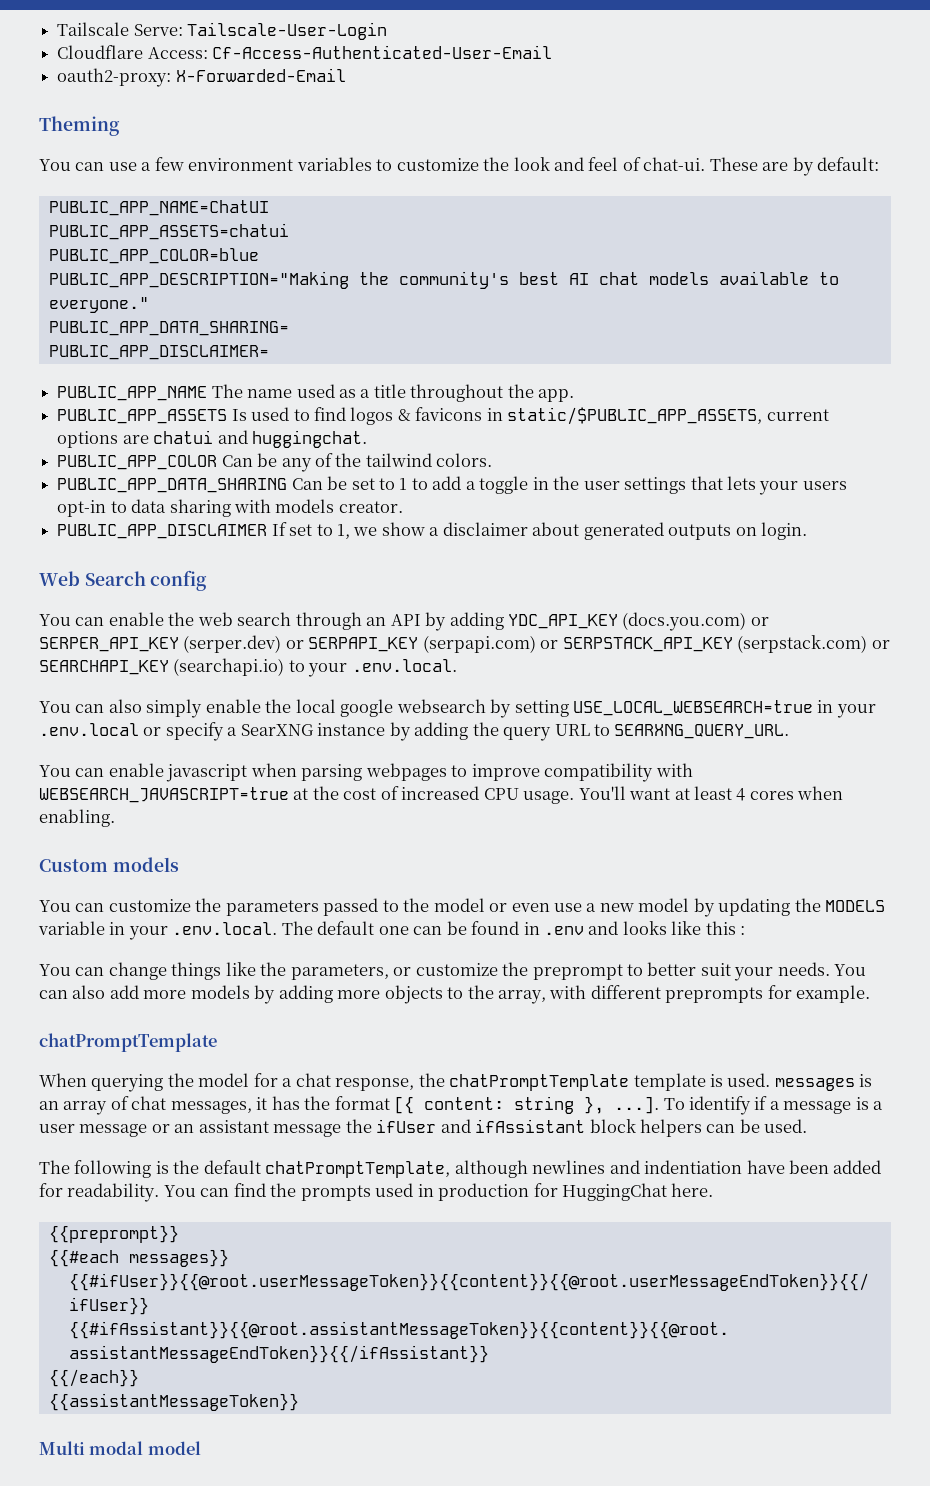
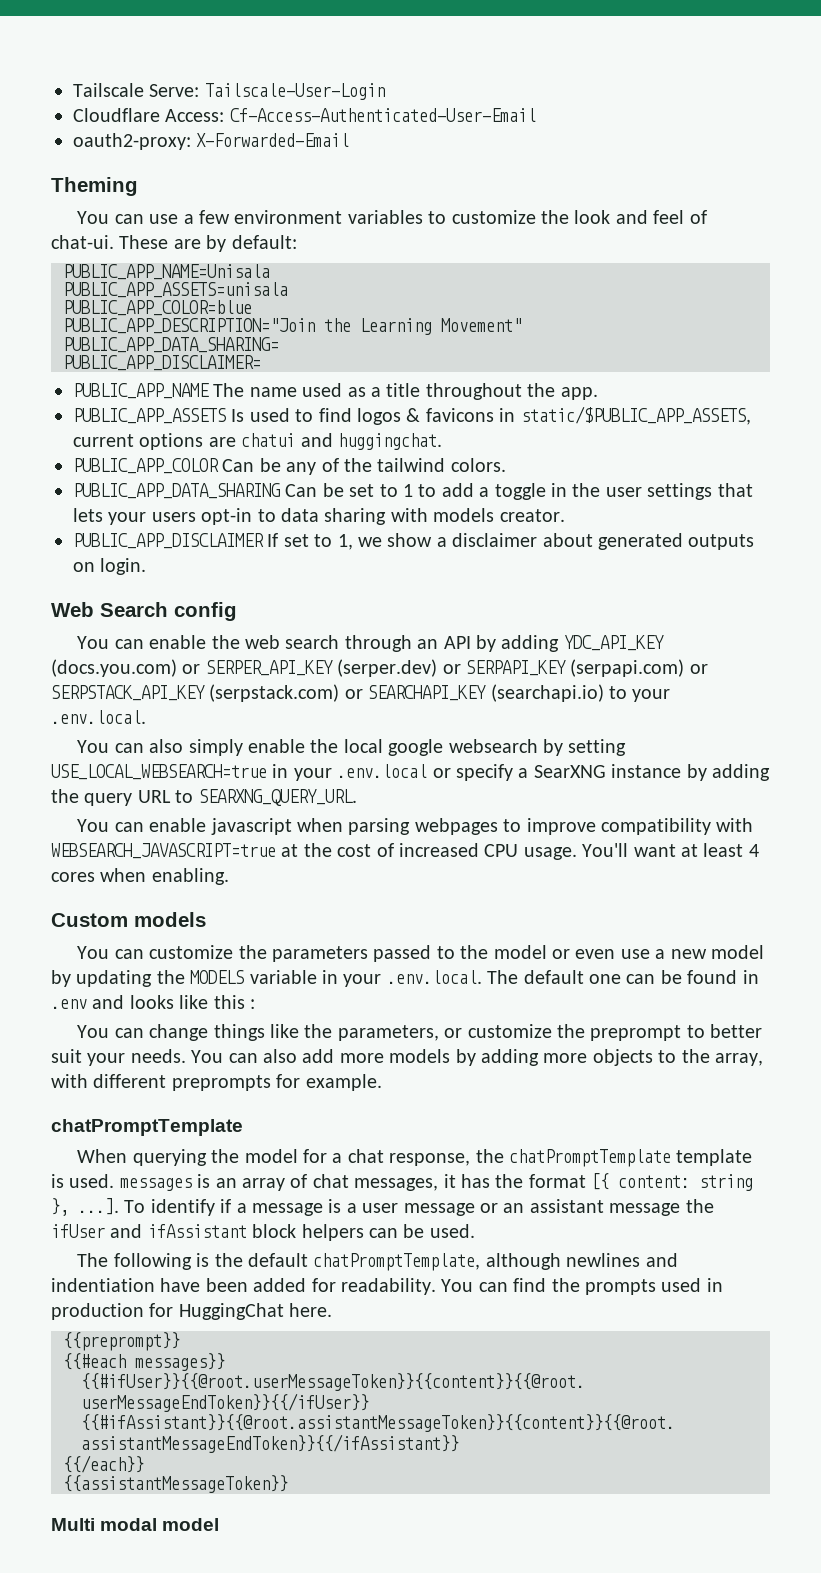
[48,200,269,216] [48,223,289,240] PUBLIC_APP_NAME=ChatUI // PUBLIC_APP_ASSETS=chatui -> [63,264,270,280] [63,282,288,298] PUBLIC_APP_NAME=Unisala // PUBLIC_APP_ASSETS=unisala
[48,271,839,289] [48,297,149,313] PUBLIC_APP_DESCRIPTION="Making the community's best AI chat models available to everyone." -> [63,318,522,335] PUBLIC_APP_DESCRIPTION="Join the Learning Movement"

